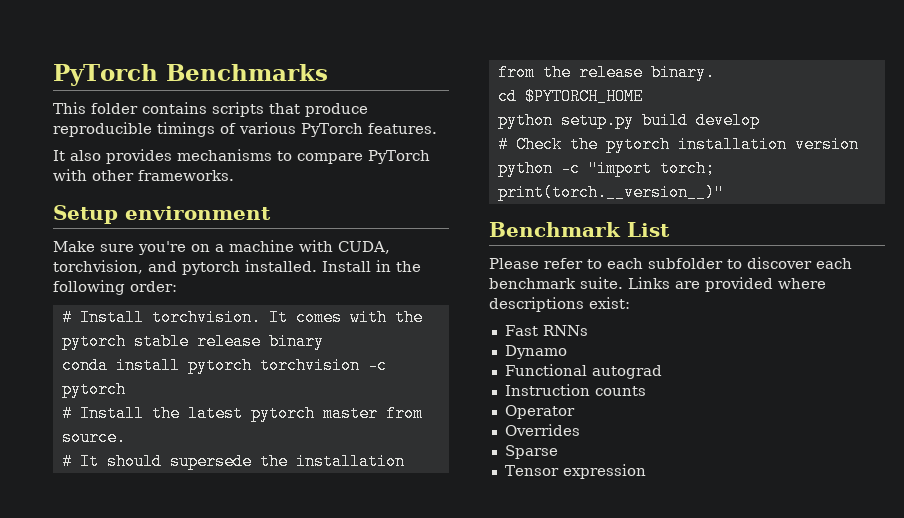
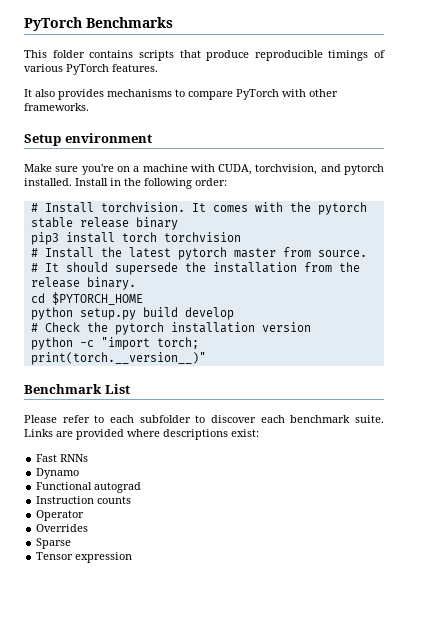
[61,357,252,374] conda install pytorch -> [30,232,157,245] pip3 install torch
[367,357,387,374] [61,381,126,398] -c pytorch -> (241, 237) none

